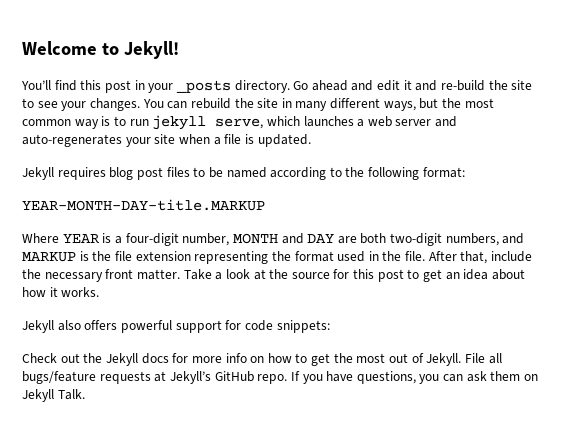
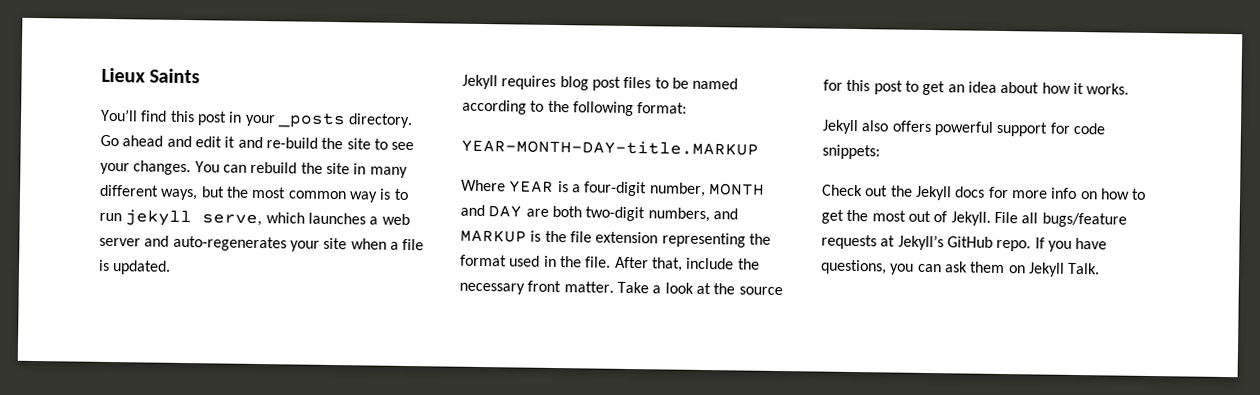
[22,41,179,59] Welcome to Jekyll! -> [101,67,201,84] Lieux Saints

